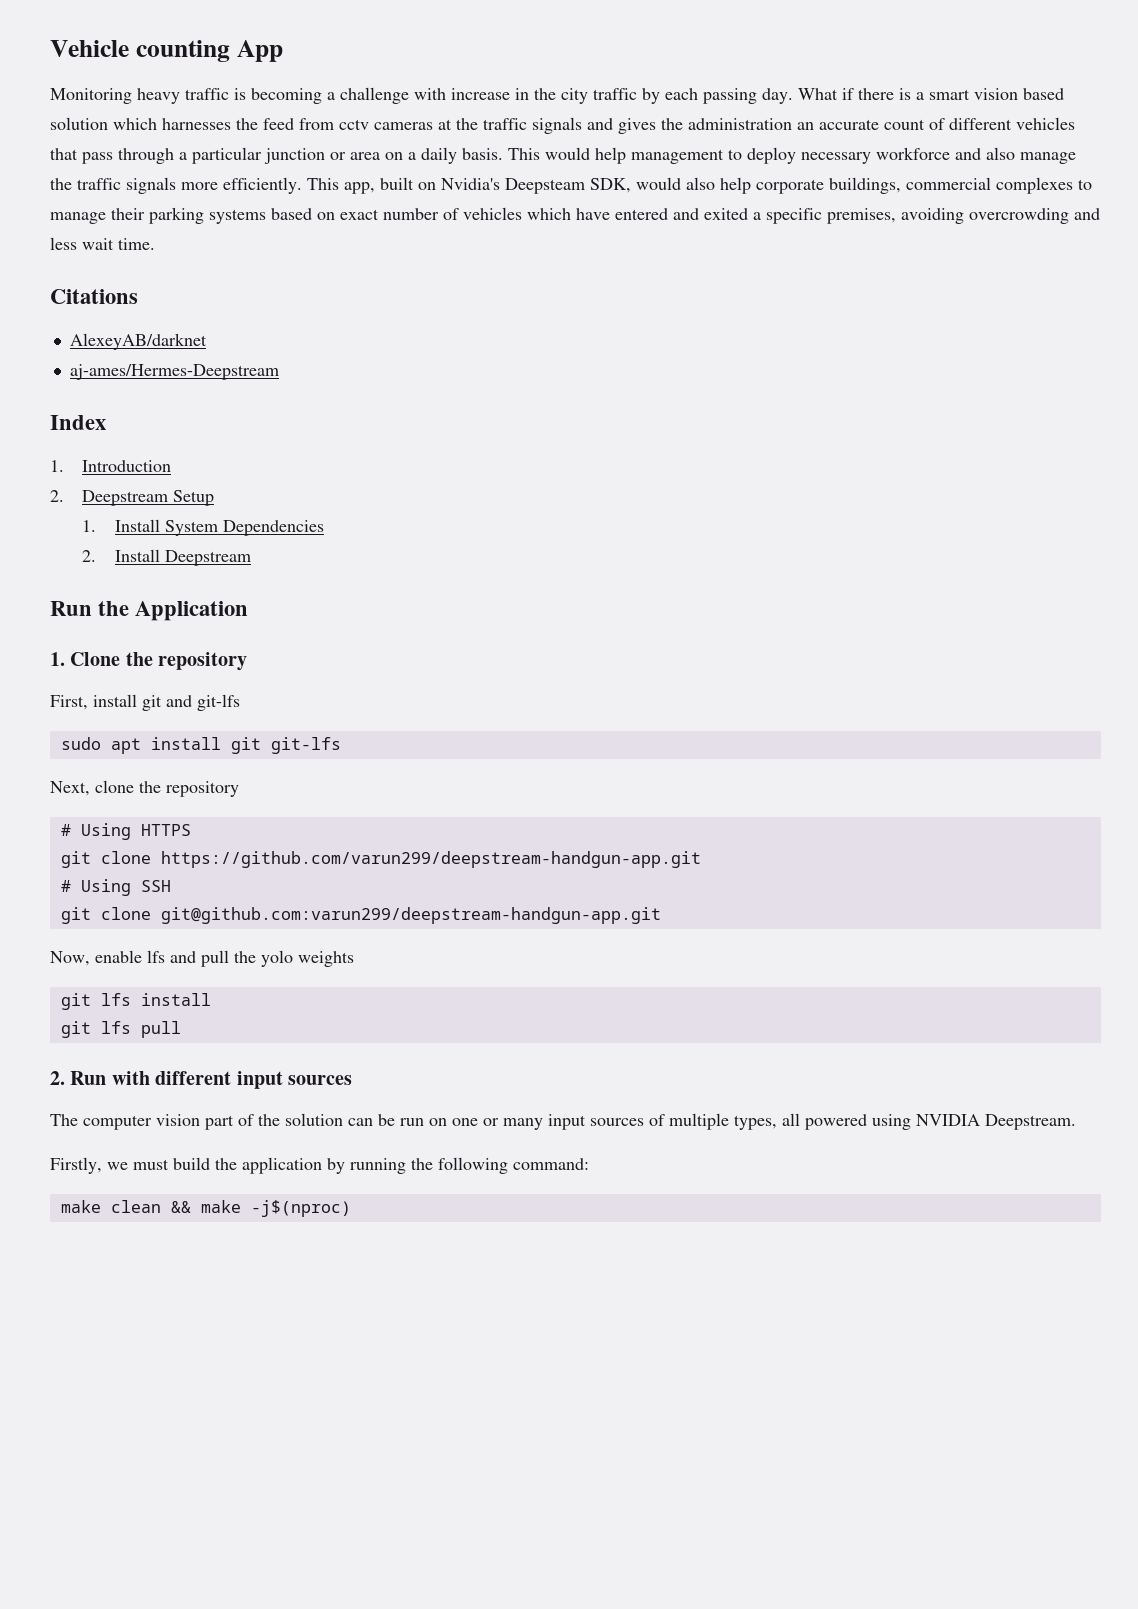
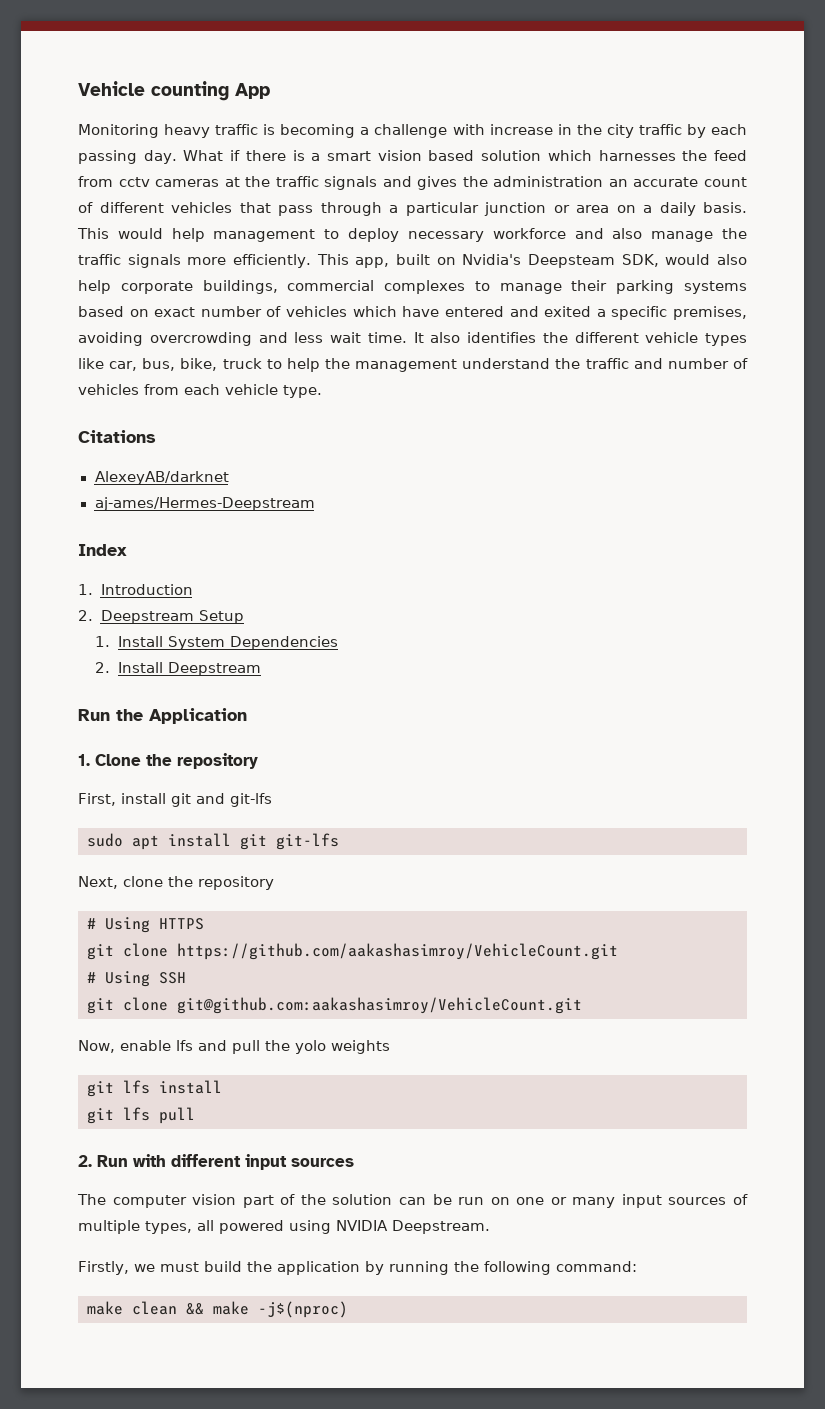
(155, 244) none -> [413,332,747,346] [78,358,748,372] [78,384,322,398] It also identifies the different vehicle types like car, bus, bike, truck to help the management understand the traffic and number of vehicles from each vehicle type.
[160,851,701,868] https://github.com/varun299/deepstream-handgun-app.git -> [177,943,618,960] https://github.com/aakashasimroy/VehicleCount.git
[160,907,661,924] git@github.com:varun299/deepstream-handgun-app.git -> [177,997,582,1014] git@github.com:aakashasimroy/VehicleCount.git

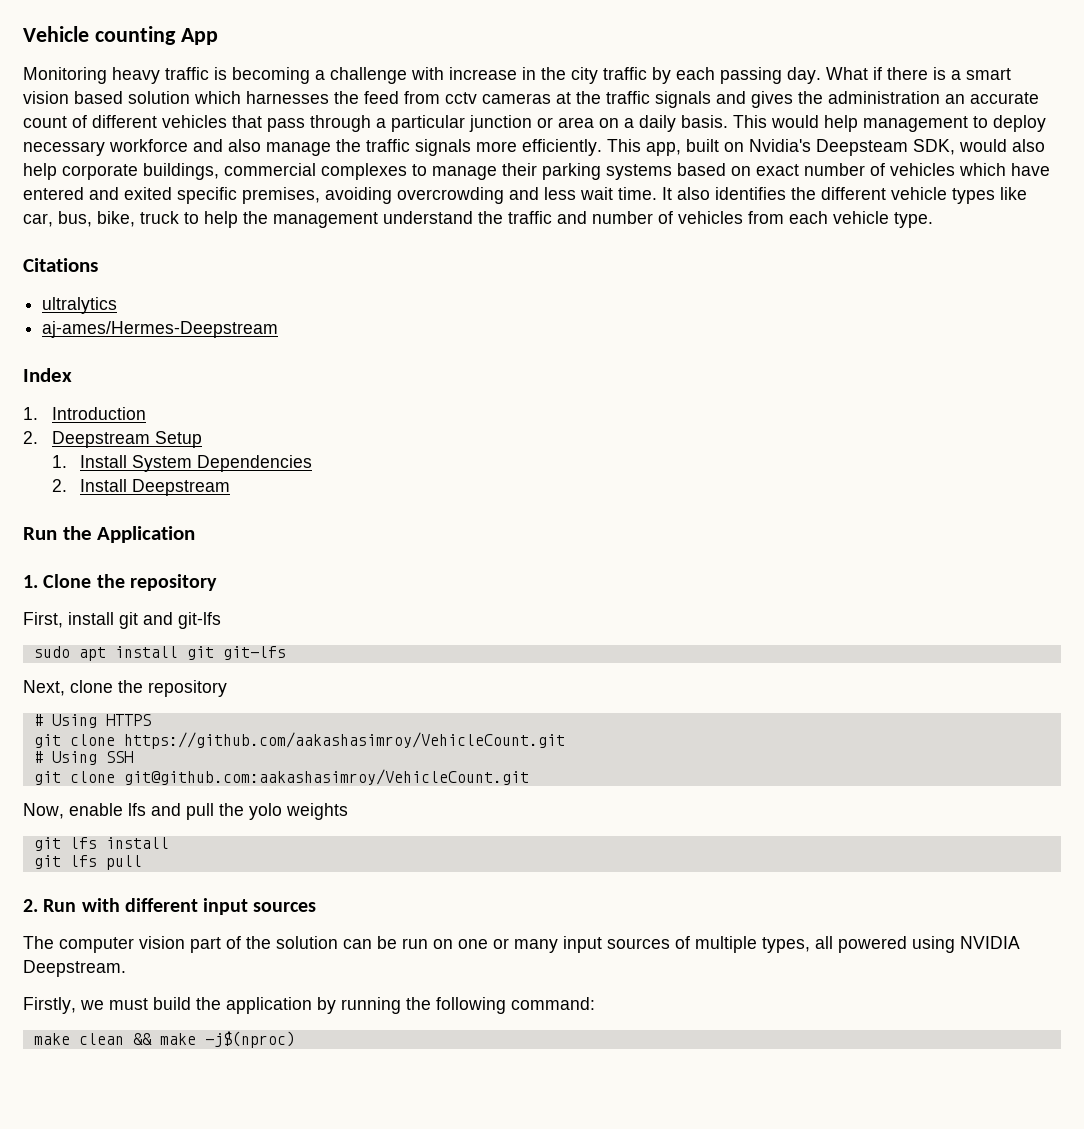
[596,309,606,317] a -> (172, 193) none
[94,471,229,485] AlexeyAB/darknet -> [42,297,118,314] ultralytics

